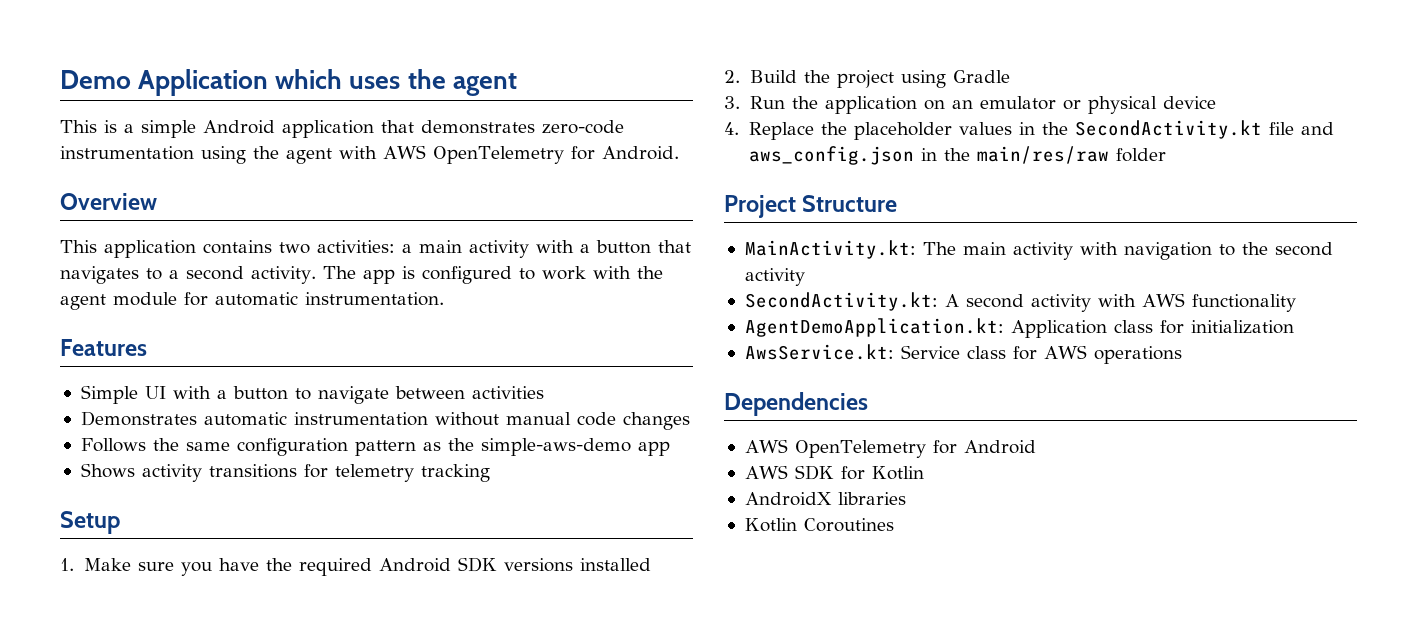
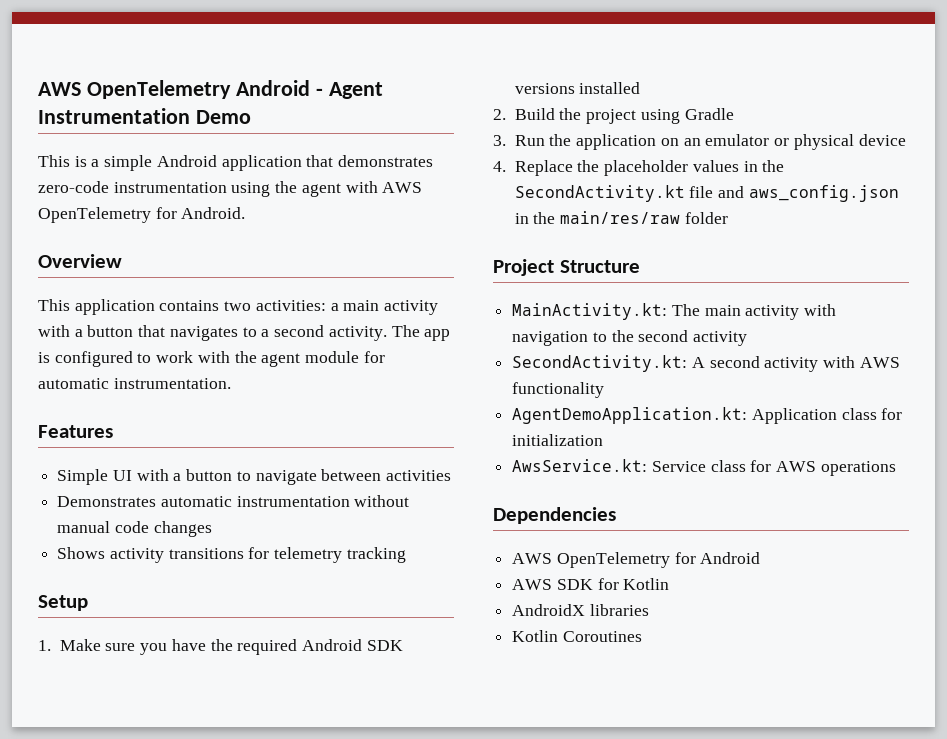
[60,69,517,96] Demo Application which uses the agent -> [38,80,383,99] [38,108,251,124] AWS OpenTelemetry Android - Agent Instrumentation Demo
[80,438,670,456] // Follows the same configuration pattern as the simple-aws-demo app -> (212, 529) none

